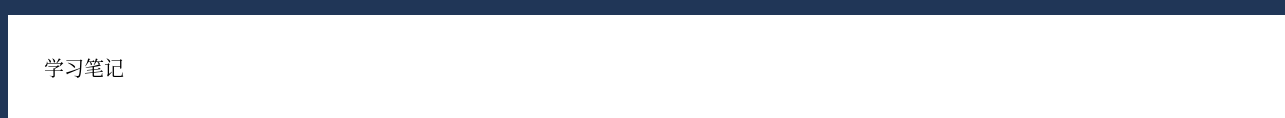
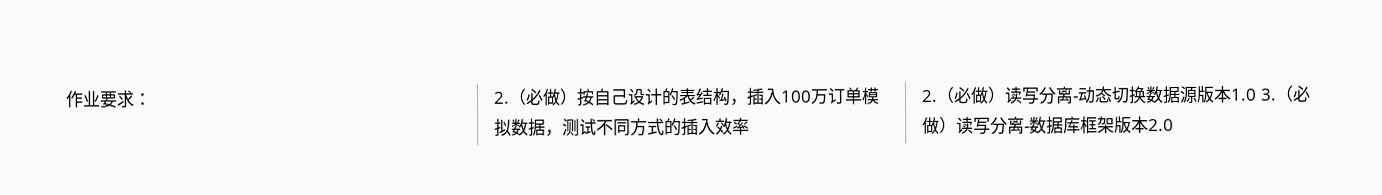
[44,58,124,78] 学习笔记 -> [65,90,152,109] [493,87,880,107] [494,117,750,137] [921,85,1311,105] [922,116,1174,135] 作业要求： // 2.（必做）按自己设计的表结构，插入100万订单模拟数据，测试不同方式的插入效率 // 2.（必做）读写分离-动态切换数据源版本1.0 3.（必做）读写分离-数据库框架版本2.0

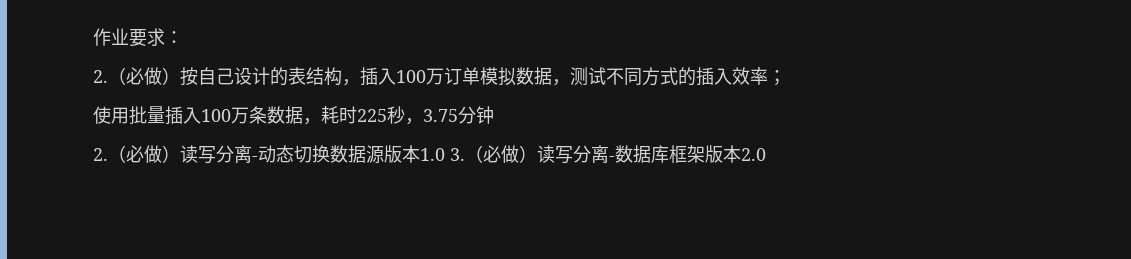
(750, 126) none -> [768,70,786,86] [93,106,494,125] ； // 使用批量插入100万条数据，耗时225秒，3.75分钟

